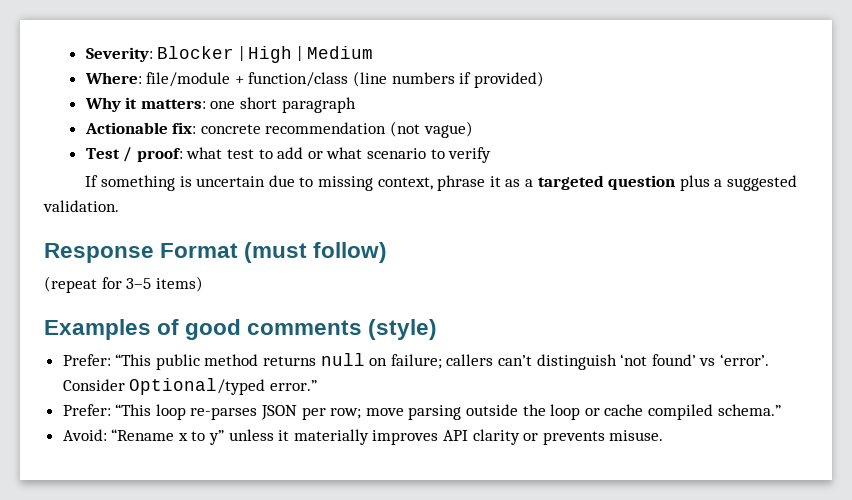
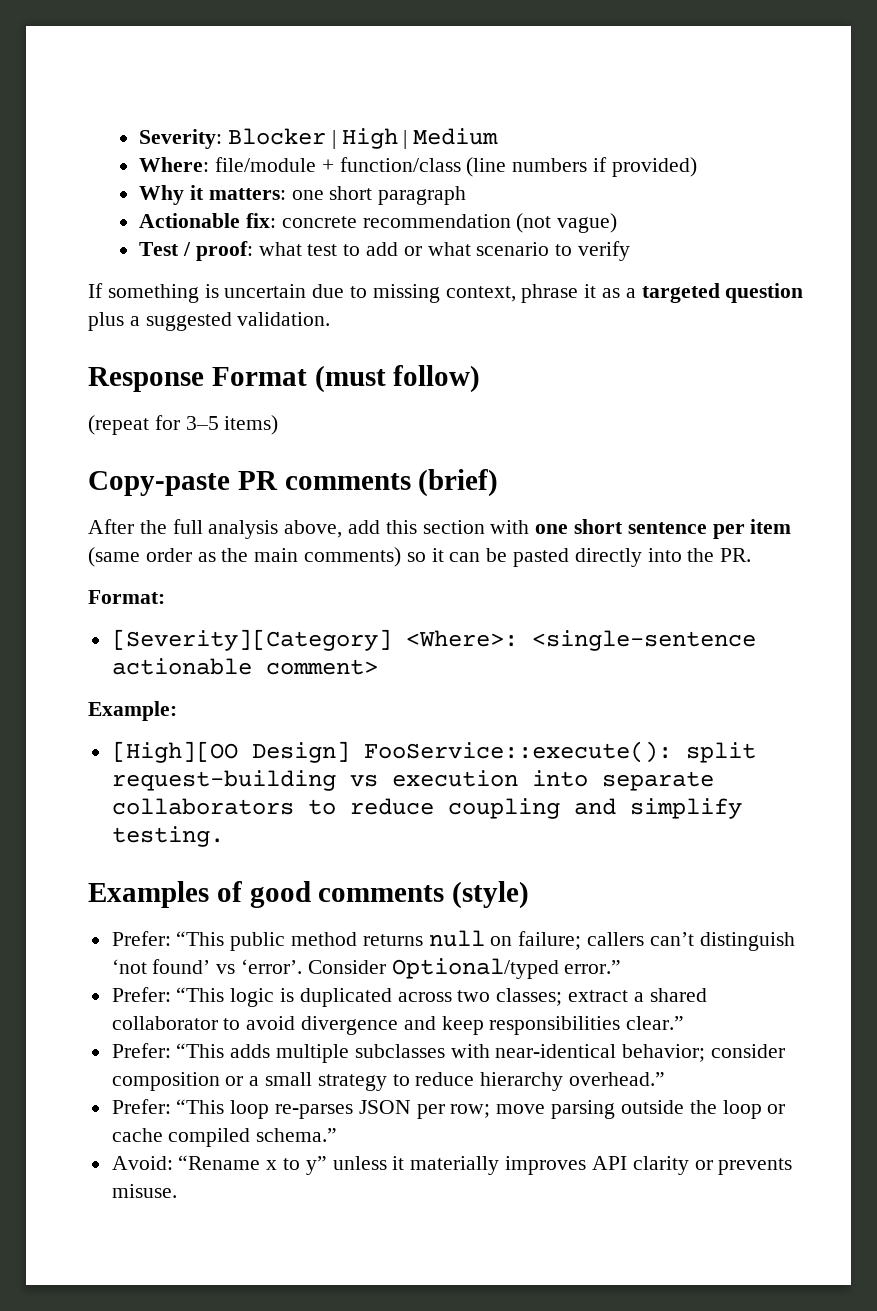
(203, 284) none -> [88,469,499,497] [88,519,792,539] [88,547,752,567] [88,590,165,604] [111,629,756,651] [111,658,378,675] [88,701,177,721] [111,741,756,763] [111,770,714,791] [111,798,742,819] [111,826,224,847] // Copy-paste PR comments (brief) // After the full analysis above, add this section with one short sentence per item (same order as the main comments) so it can be pasted directly into the PR. // Format: // [Severity][Category] <Where>: <single-sentence actionable comment> // Example: // [High][OO Design] FooService::execute(): split request-building vs execution into separate collaborators to reduce coupling and simplify testing.
(317, 385) none -> [111,987,707,1007] [111,1016,685,1035] [111,1043,786,1063] [111,1072,666,1091] // Prefer: “This logic is duplicated across two classes; extract a shared collaborator to avoid divergence and keep responsibilities clear.” // Prefer: “This adds multiple subclasses with near-identical behavior; consider composition or a small strategy to reduce hierarchy overhead.”

